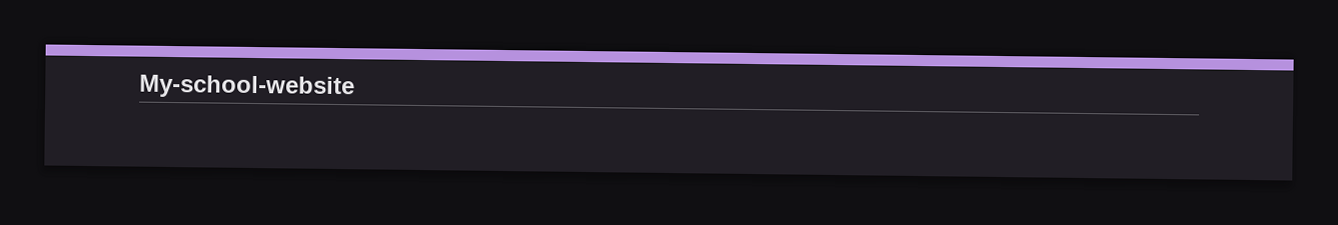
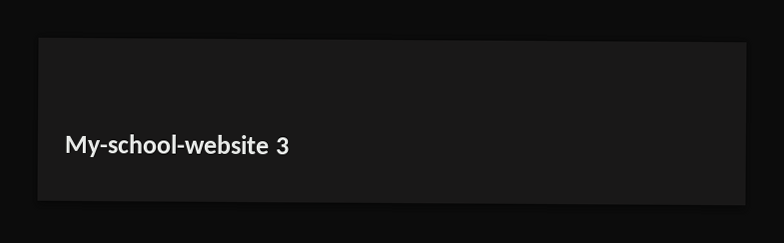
(355, 87) none -> [275,137,290,155] 3

